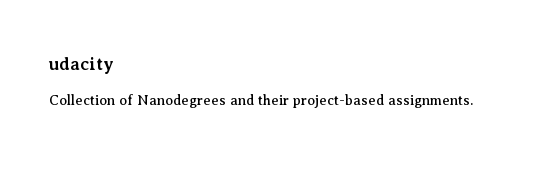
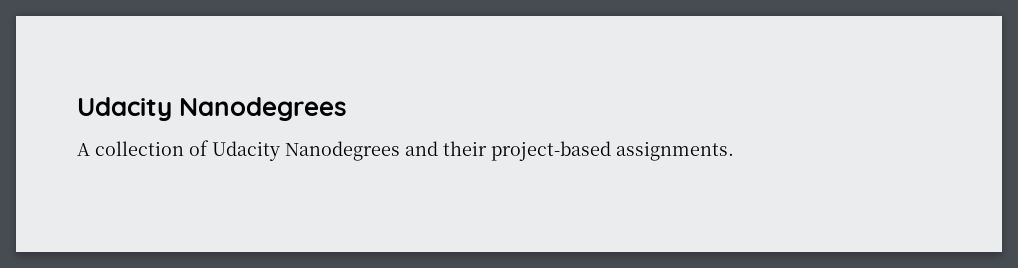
[48,57,114,74] [49,94,133,105] udacity // Collection of -> [77,97,348,121] [77,140,280,161] Udacity Nanodegrees // A collection of Udacity

